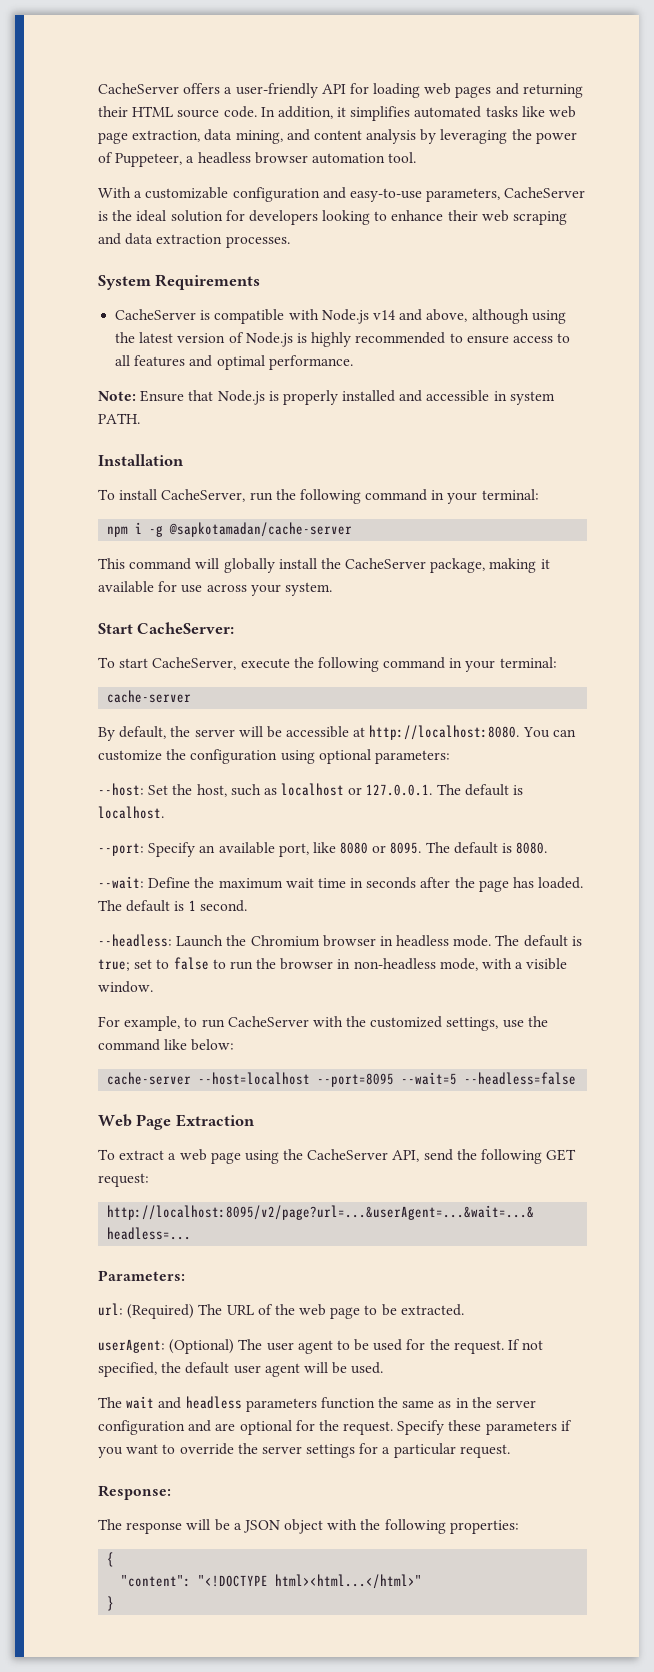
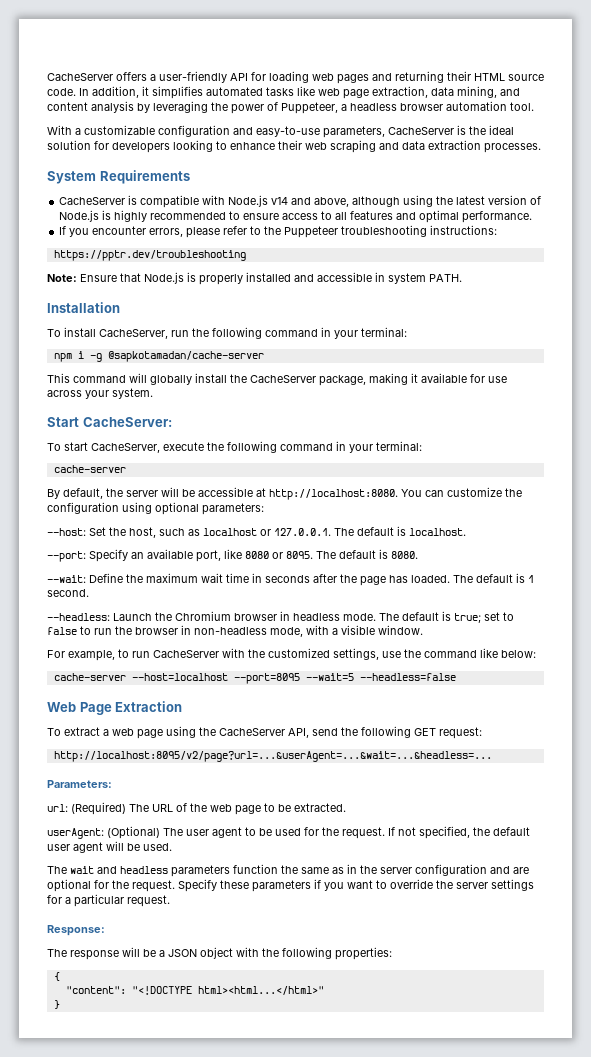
(353, 362) none -> [59,225,498,238] [53,250,246,261] // If you encounter errors, please refer to the Puppeteer troubleshooting instructions: // https://pptr.dev/troubleshooting

